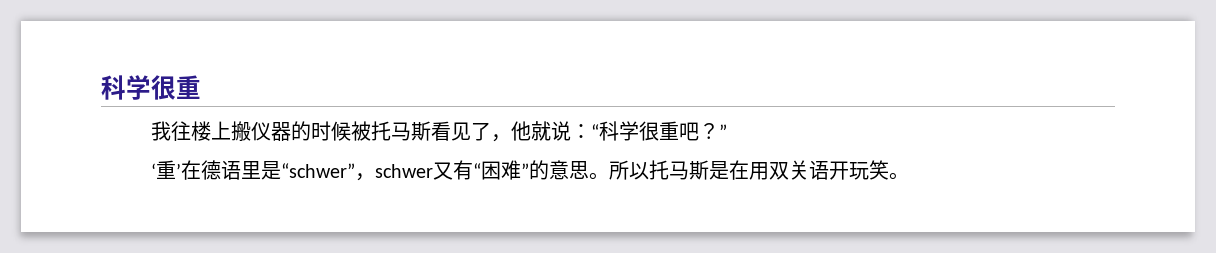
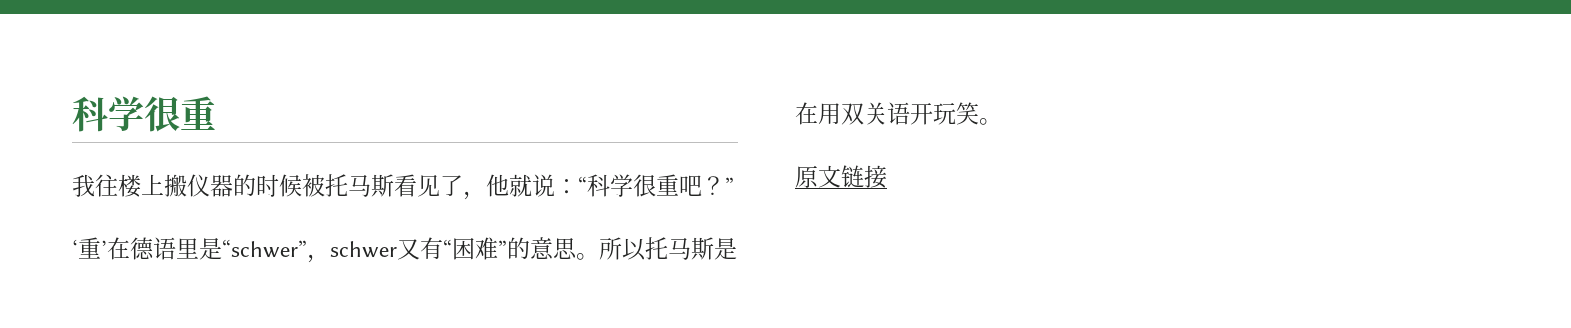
(910, 176) none -> [795,165,887,188] // 原文链接

